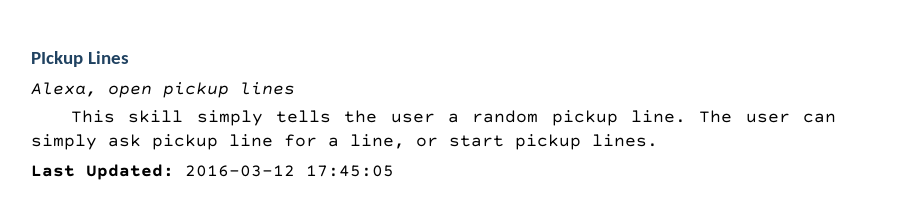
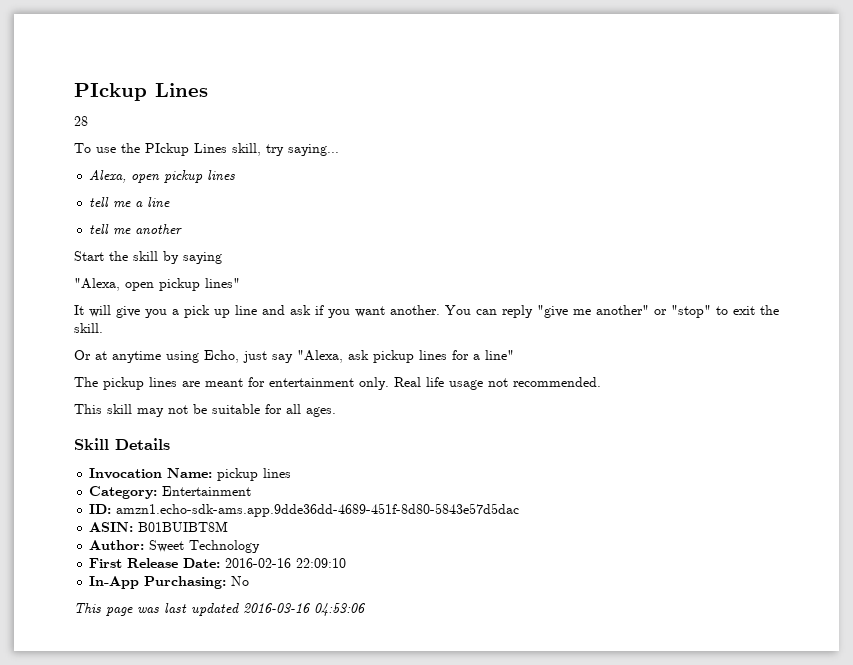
[31,82,295,98] [71,110,837,126] [31,134,658,150] [31,164,394,180] Alexa, open pickup lines // This skill simply tells the user a random pickup line. The user can simply ask pickup line for a line, or start pickup lines. // Last Updated: 2016-03-12 17:45:05 -> [74,116,88,126] [74,143,339,156] [89,170,236,183] [89,197,171,208] [89,224,183,235] [74,251,222,264] [74,278,240,291] [74,305,779,318] [74,323,103,333] [74,350,514,363] [74,377,601,390] [74,404,336,417] [74,438,170,450] [89,468,292,481] [89,486,252,499] [89,503,520,517] [89,521,229,532] [89,540,261,553] [89,558,347,568] [89,576,250,589] [74,603,365,616] 28 // To use the PIckup Lines skill, try saying... // Alexa, open pickup lines // tell me a line // tell me another // Start the skill by saying // "Alexa, open pickup lines" // It will give you a pick up line and ask if you want another. You can reply "give me another" or "stop" to exit the skill. // Or at anytime using Echo, just say "Alexa, ask pickup lines for a line" // The pickup lines are meant for entertainment only. Real life usage not recommended. // This skill may not be suitable for all ages. // Skill Details // Invocation Name: pickup lines // Category: Entertainment // ID: amzn1.echo-sdk-ams.app.9dde36dd-4689-451f-8d80-5843e57d5dac // ASIN: B01BUIBT8M // Author: Sweet Technology // First Release Date: 2016-02-16 22:09:10 // In-App Purchasing: No // This page was last updated 2016-03-16 04:53:06

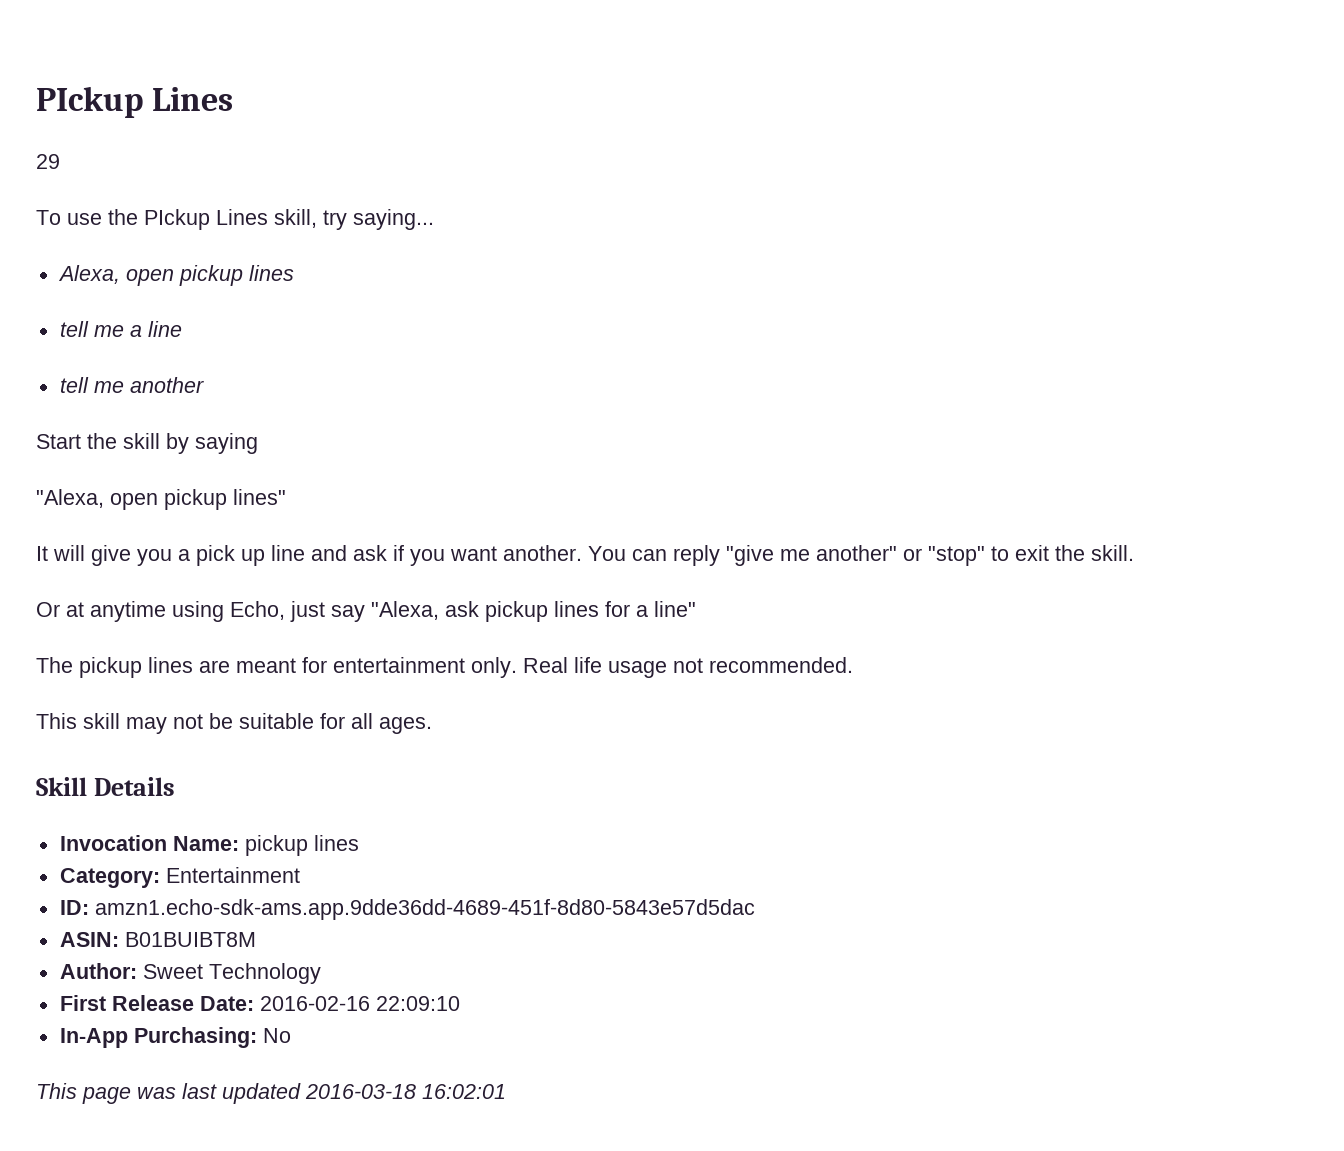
[74,116,88,126] 28 -> [36,154,60,169] 29
[243,603,365,616] 2016-03-16 04:53:06 -> [305,1084,506,1099] 2016-03-18 16:02:01

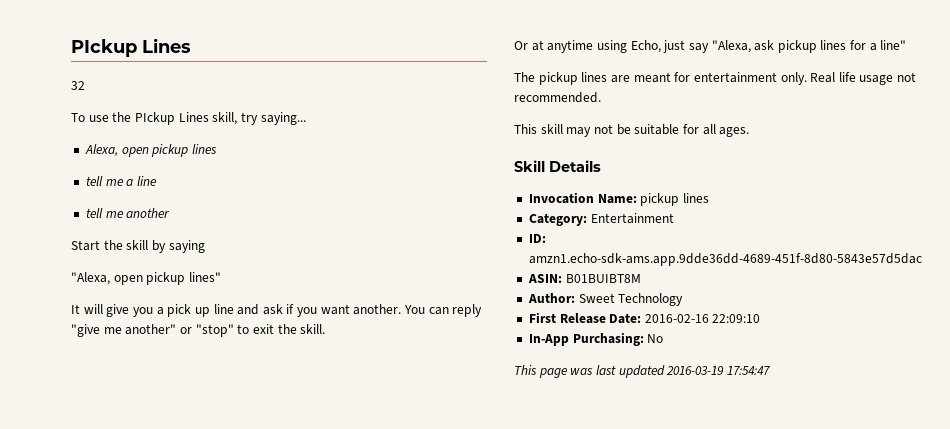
[36,154,60,169] 29 -> [71,81,85,90] 32
[305,1084,506,1099] 2016-03-18 16:02:01 -> [666,366,770,375] 2016-03-19 17:54:47

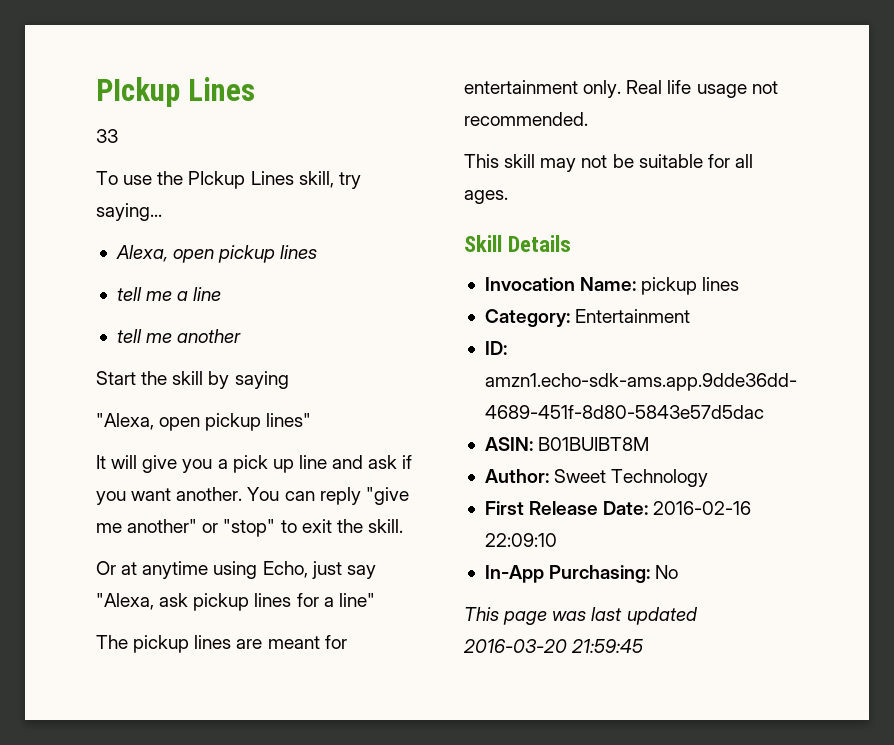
[71,81,85,90] 32 -> [96,129,118,143] 33
[666,366,770,375] 2016-03-19 17:54:47 -> [463,639,644,653] 2016-03-20 21:59:45

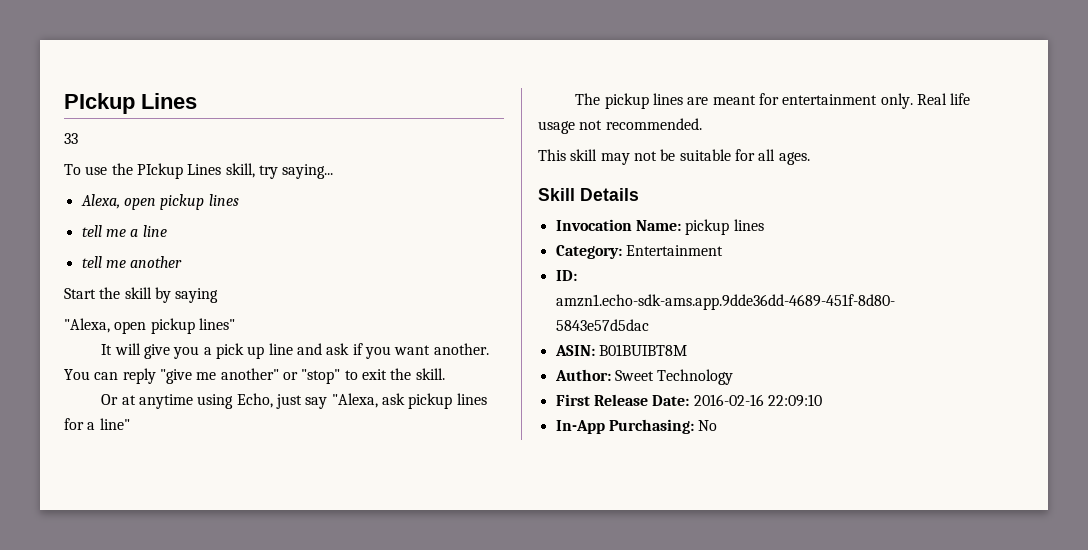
[464,607,698,625] [463,639,644,653] // This page was last updated 2016-03-20 21:59:45 -> (718, 425) none

